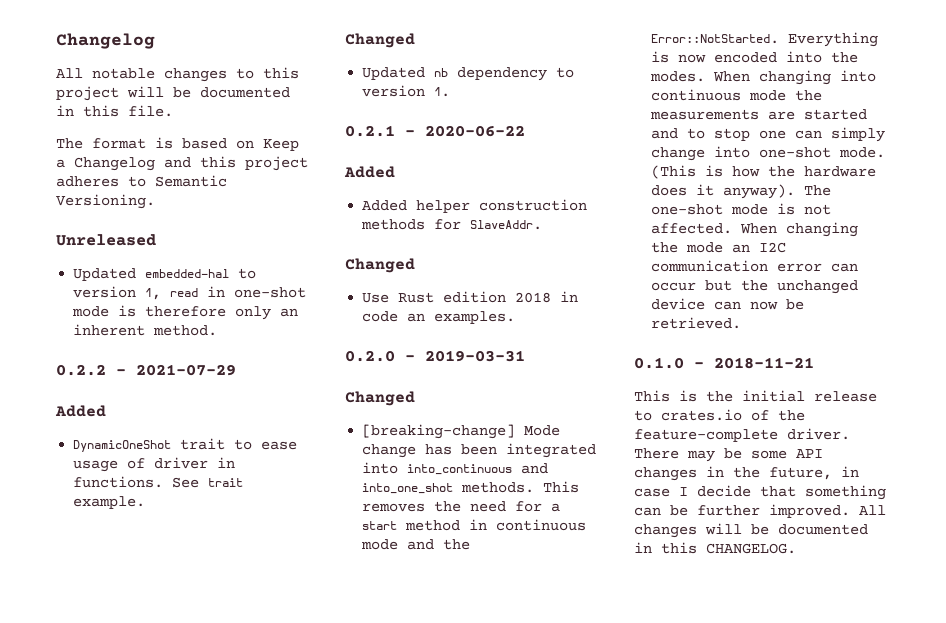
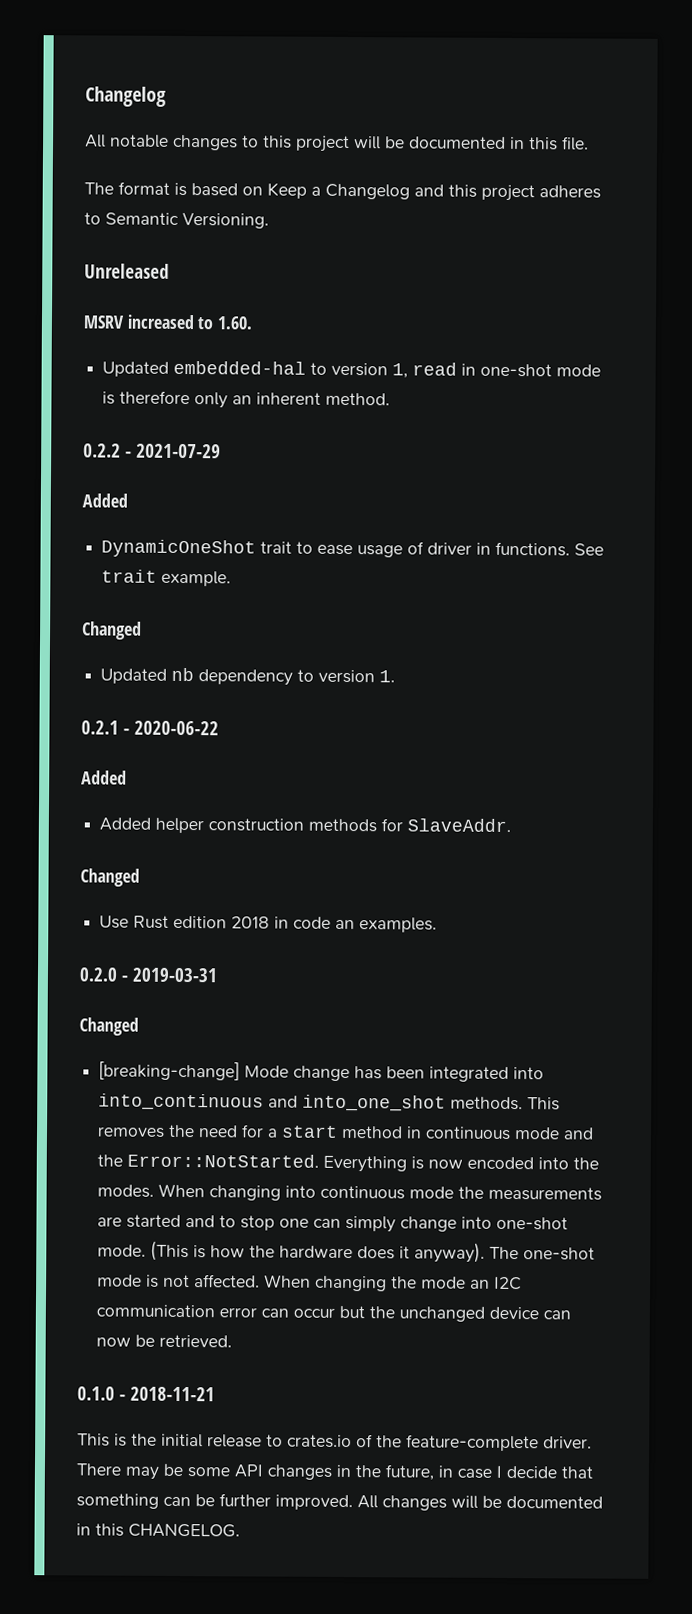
(156, 240) none -> [83,314,253,330] // MSRV increased to 1.60.

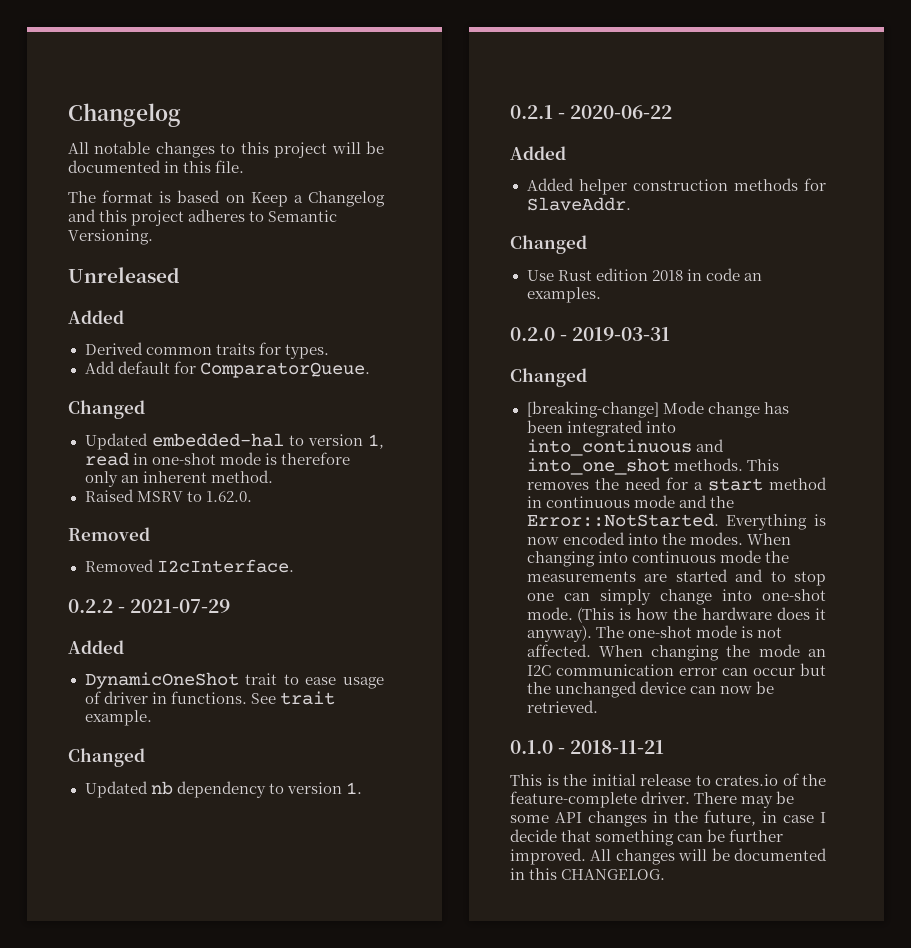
[83,314,253,330] MSRV increased to 1.60. -> [68,310,124,324] [84,342,329,359] [84,361,370,378] [68,400,145,419] Added // Derived common traits for types. // Add default for ComparatorQueue. // Changed
(391, 399) none -> [84,489,252,502] [68,527,150,541] [84,559,294,573] // Raised MSRV to 1.62.0. // Removed // Removed I2cInterface.

